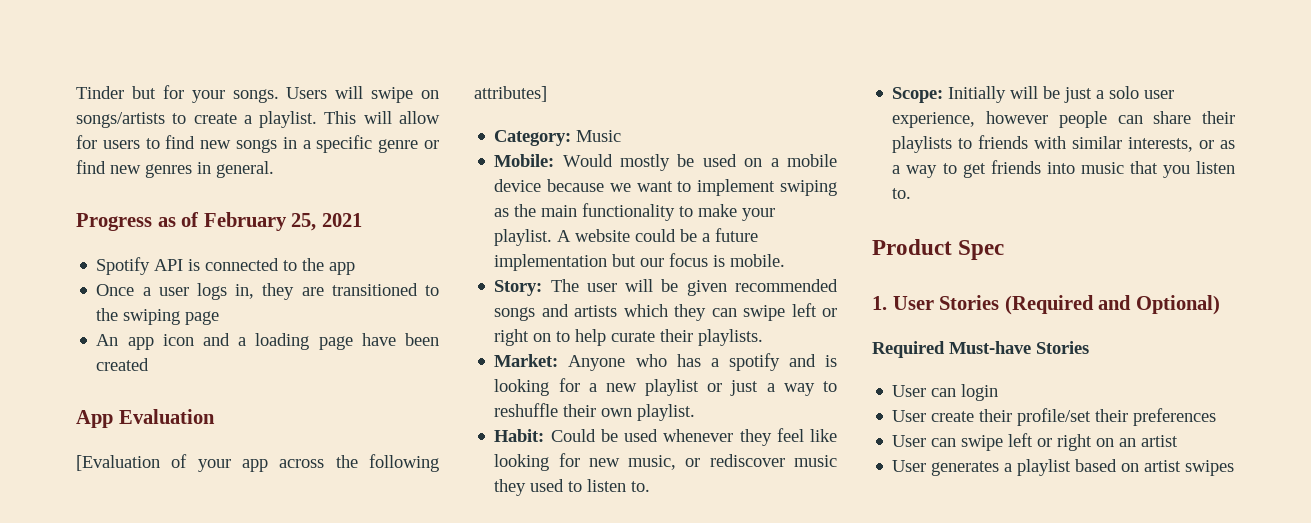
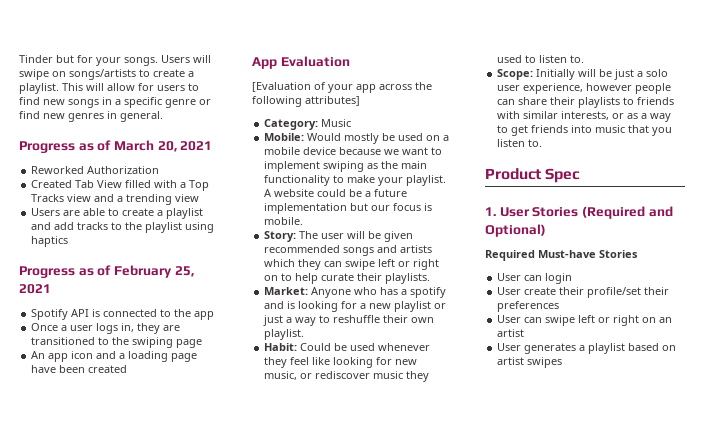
(274, 169) none -> [19,140,213,153] [31,166,160,174] [31,180,210,191] [31,194,200,205] [31,208,204,219] [31,222,215,233] [31,236,69,247] // Progress as of March 20, 2021 // Reworked Authorization // Created Tab View filled with a Top Tracks view and a trending view // Users are able to create a playlist and add tracks to the playlist using haptics

